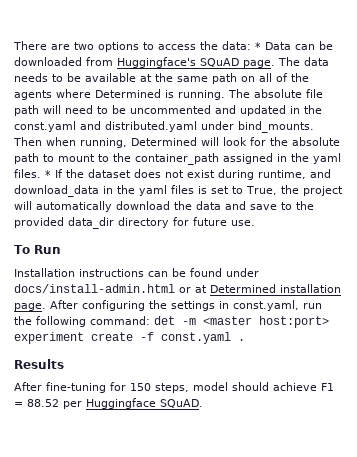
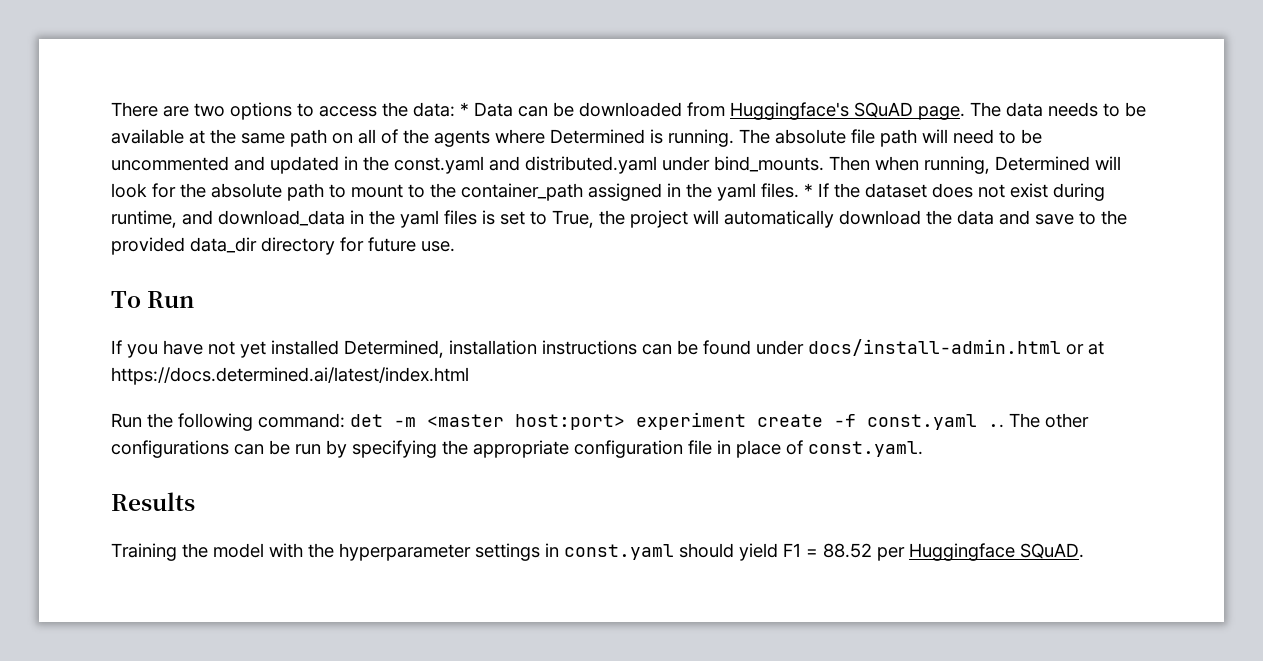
[14,268,75,277] Installation -> [111,340,537,358] If you have not yet installed Determined, installation
[210,284,341,293] [14,300,322,311] Determined installation page. After configuring the settings in const.yaml, run -> [111,367,469,385] [111,413,142,428] https://docs.determined.ai/latest/index.html // Run
[238,339,245,341] [14,359,64,369] [14,382,317,393] . // Results // After fine-tuning for 150 steps, model should achieve -> [988,413,1089,428] [111,440,923,458] [111,492,195,511] [111,543,778,561] .. The other configurations can be run by specifying the appropriate configuration file in place of const.yaml. // Results // Training the model with the hyperparameter settings in const.yaml should yield

